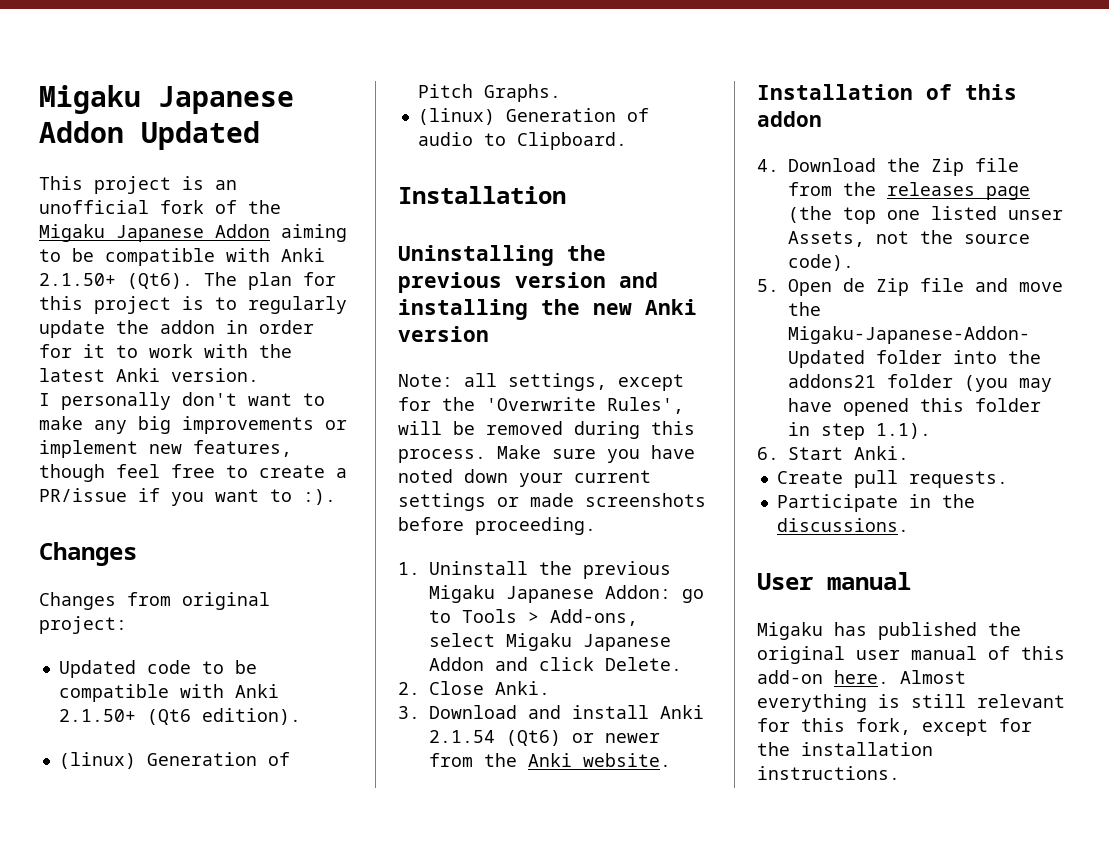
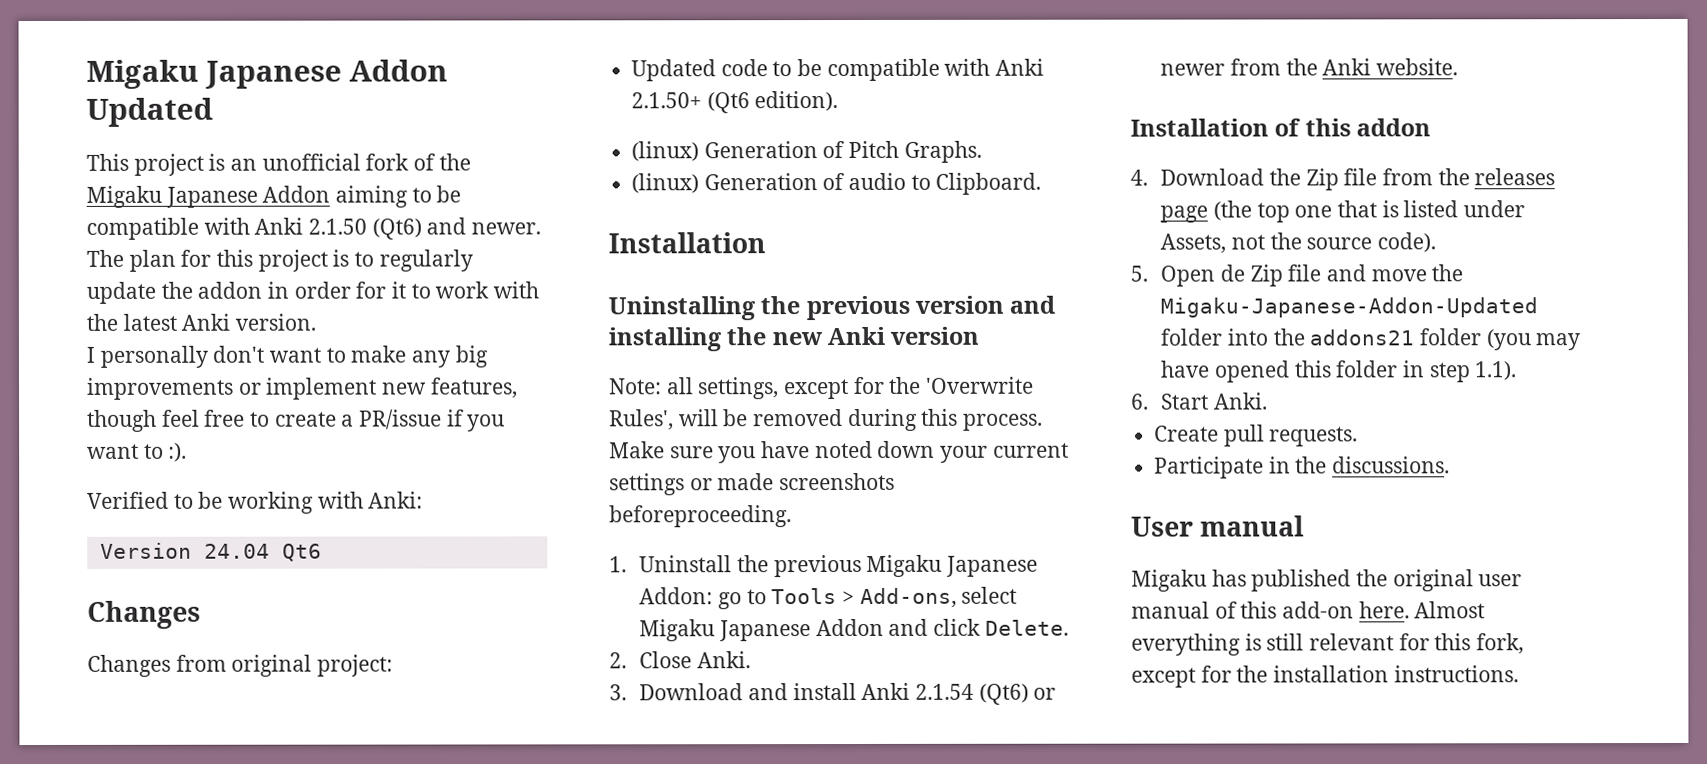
[39,273,193,289] 2.1.50+ (Qt6). -> [308,217,542,240] 2.1.50 (Qt6) and newer.
(336, 497) none -> [87,491,424,514] [99,542,322,562] // Verified to be working with Anki: // Version 24.04 Qt6
[398,517,596,535] before proceeding. -> [609,505,792,528] beforeproceeding.
[931,206,1063,220] listed unser -> [1337,200,1526,218] that is listed under

